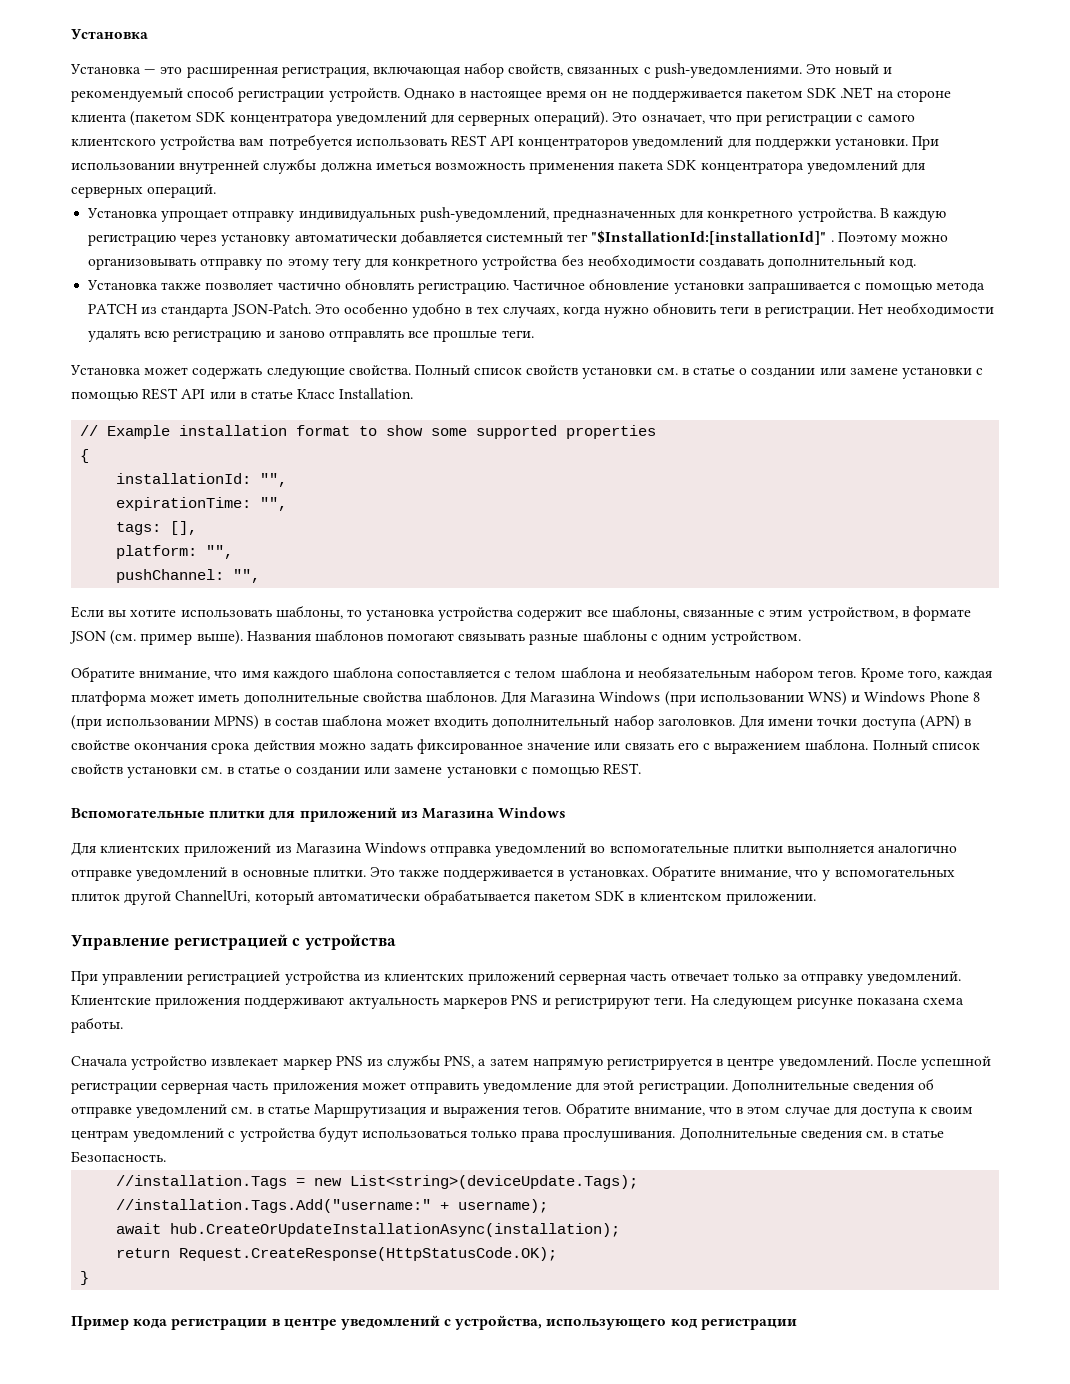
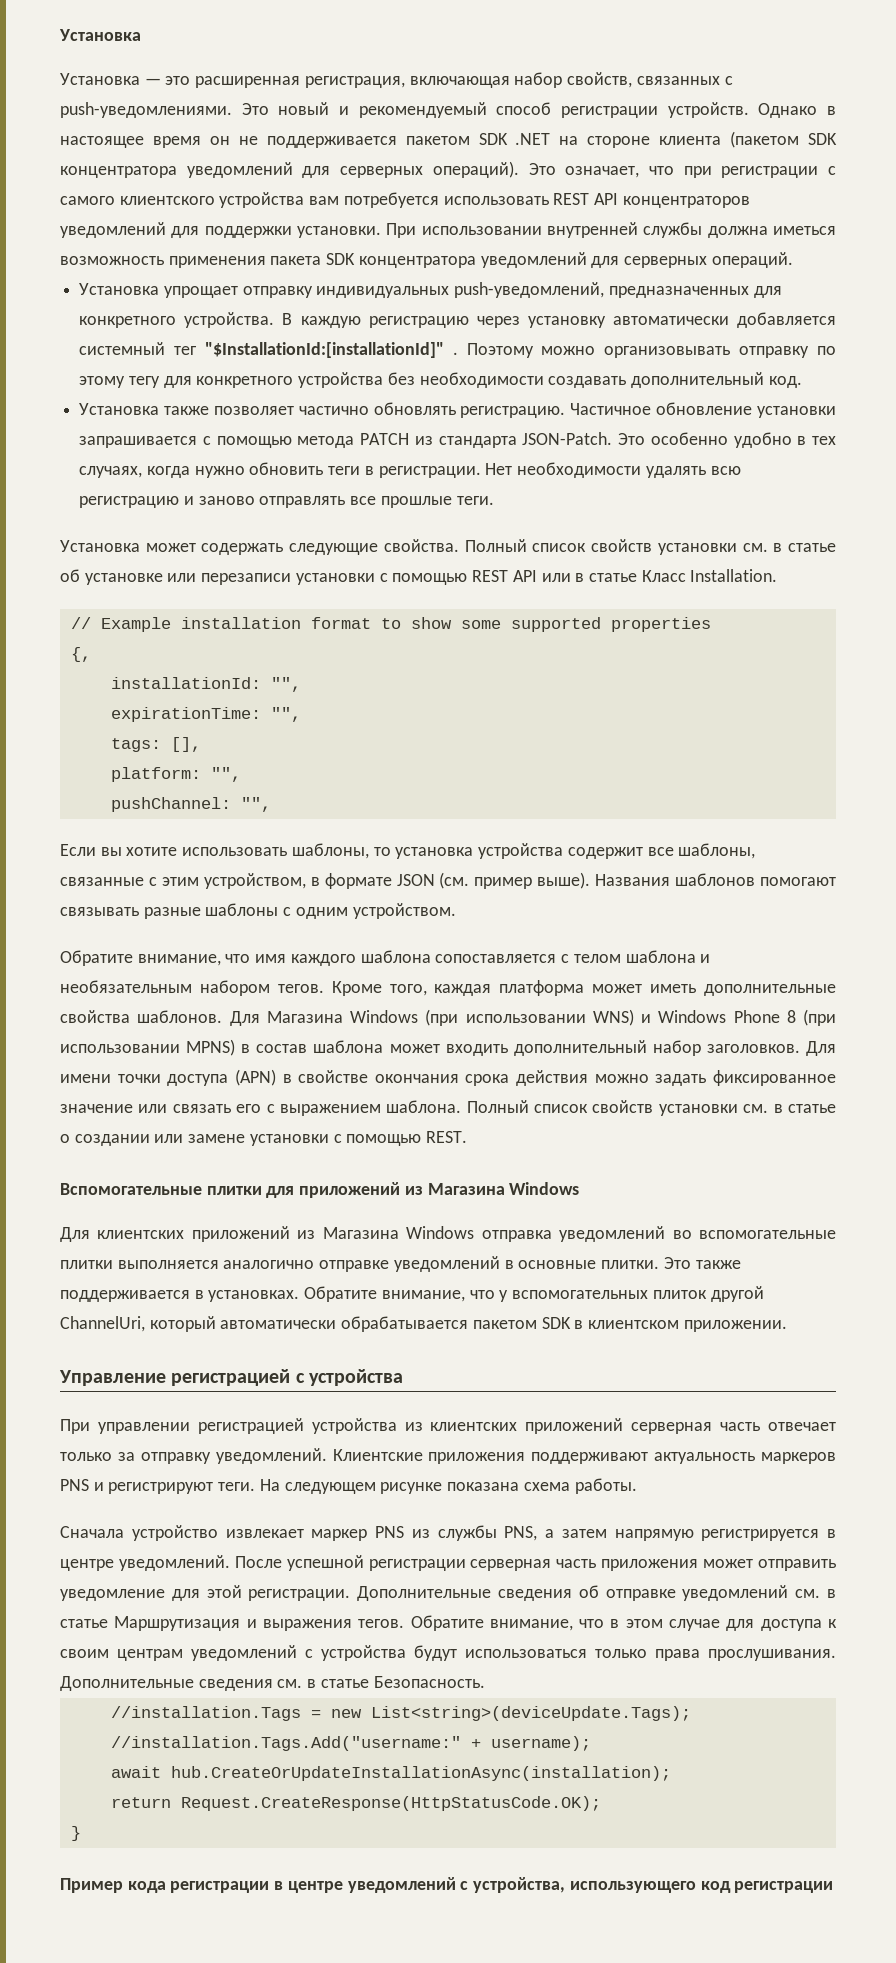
[739,368,898,378] о создании или замене -> [60,569,292,585] об установке или перезаписи
[80,449,90,463] { -> [70,647,91,662] {,

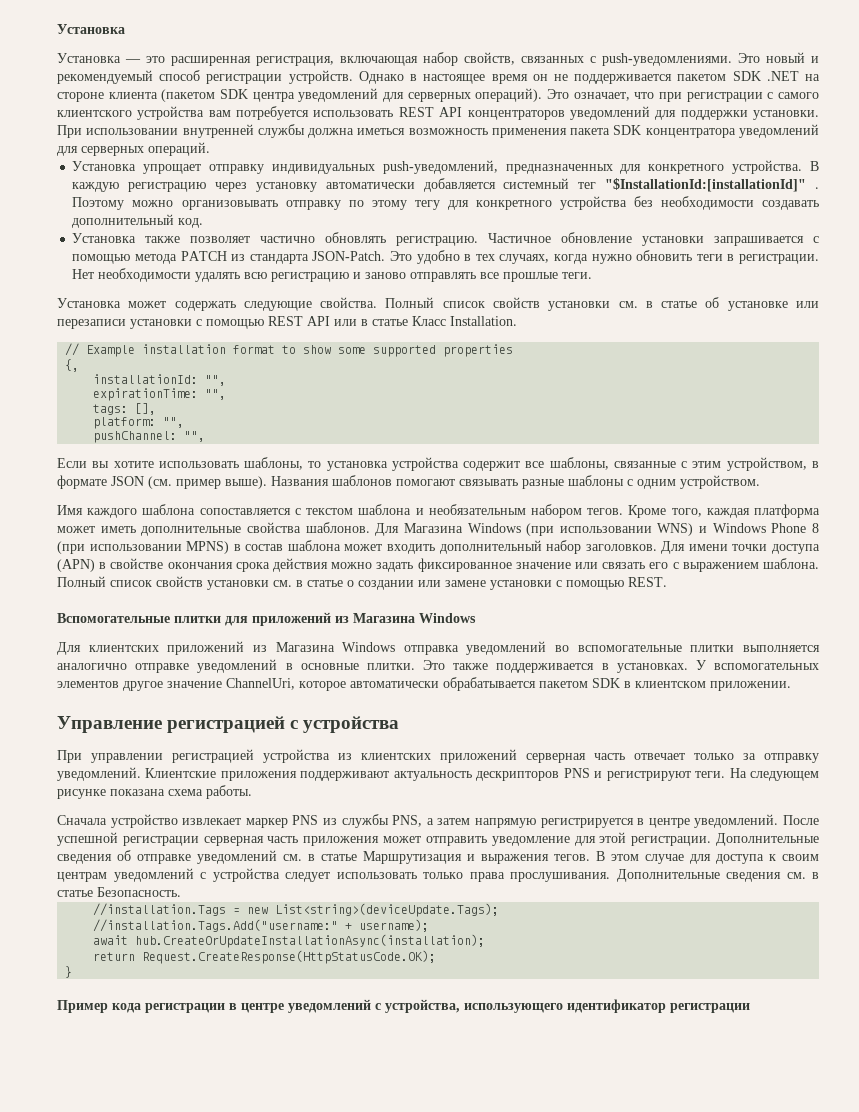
[60,166,177,178] концентратора -> [252,92,295,102] центра
[650,432,728,445] особенно -> (412, 256) none
[60,950,287,966] Обратите внимание, что имя -> [57,505,83,515] Имя
[573,954,621,963] телом -> [306,508,354,515] текстом
[304,1286,764,1302] [60,1316,216,1332] Обратите внимание, что у вспомогательных плиток другой ChannelUri, который -> [695,660,819,670] [57,678,346,691] У вспомогательных элементов другое значение ChannelUri, которое
[761,1452,836,1464] маркеров -> [476,771,560,781] дескрипторов
[410,1615,620,1631] Обратите внимание, что в -> [596,851,605,861] В
[414,1645,587,1661] будут использоваться -> [285,872,417,882] следует использовать
[700,1881,731,1893] код -> [567,999,666,1013] идентификатор

